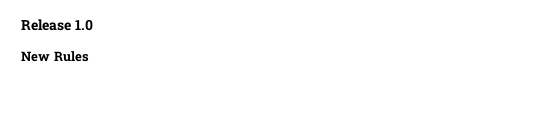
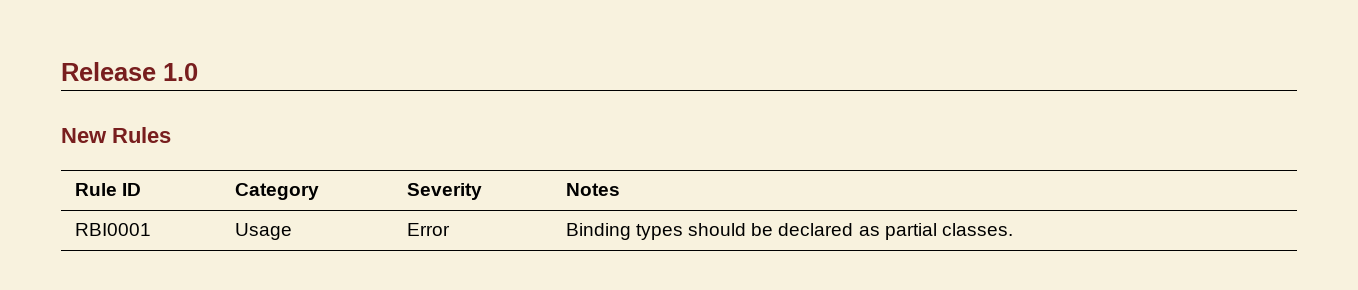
(89, 56) none -> [74,183,142,196] [234,183,319,200] [406,183,482,200] [565,183,620,196] [74,223,151,236] [234,223,292,240] [406,223,450,236] [565,223,1013,240] // Rule ID | Category | Severity | Notes // RBI0001 | Usage | Error | Binding types should be declared as partial classes.

